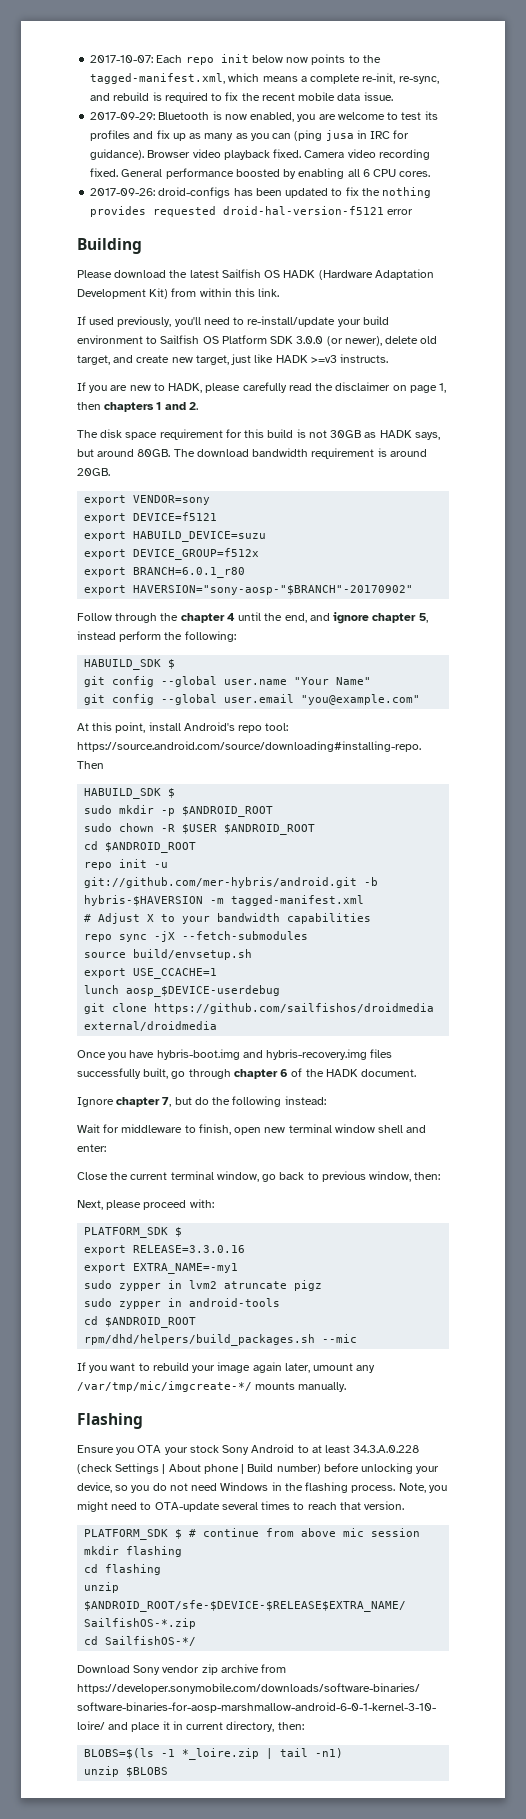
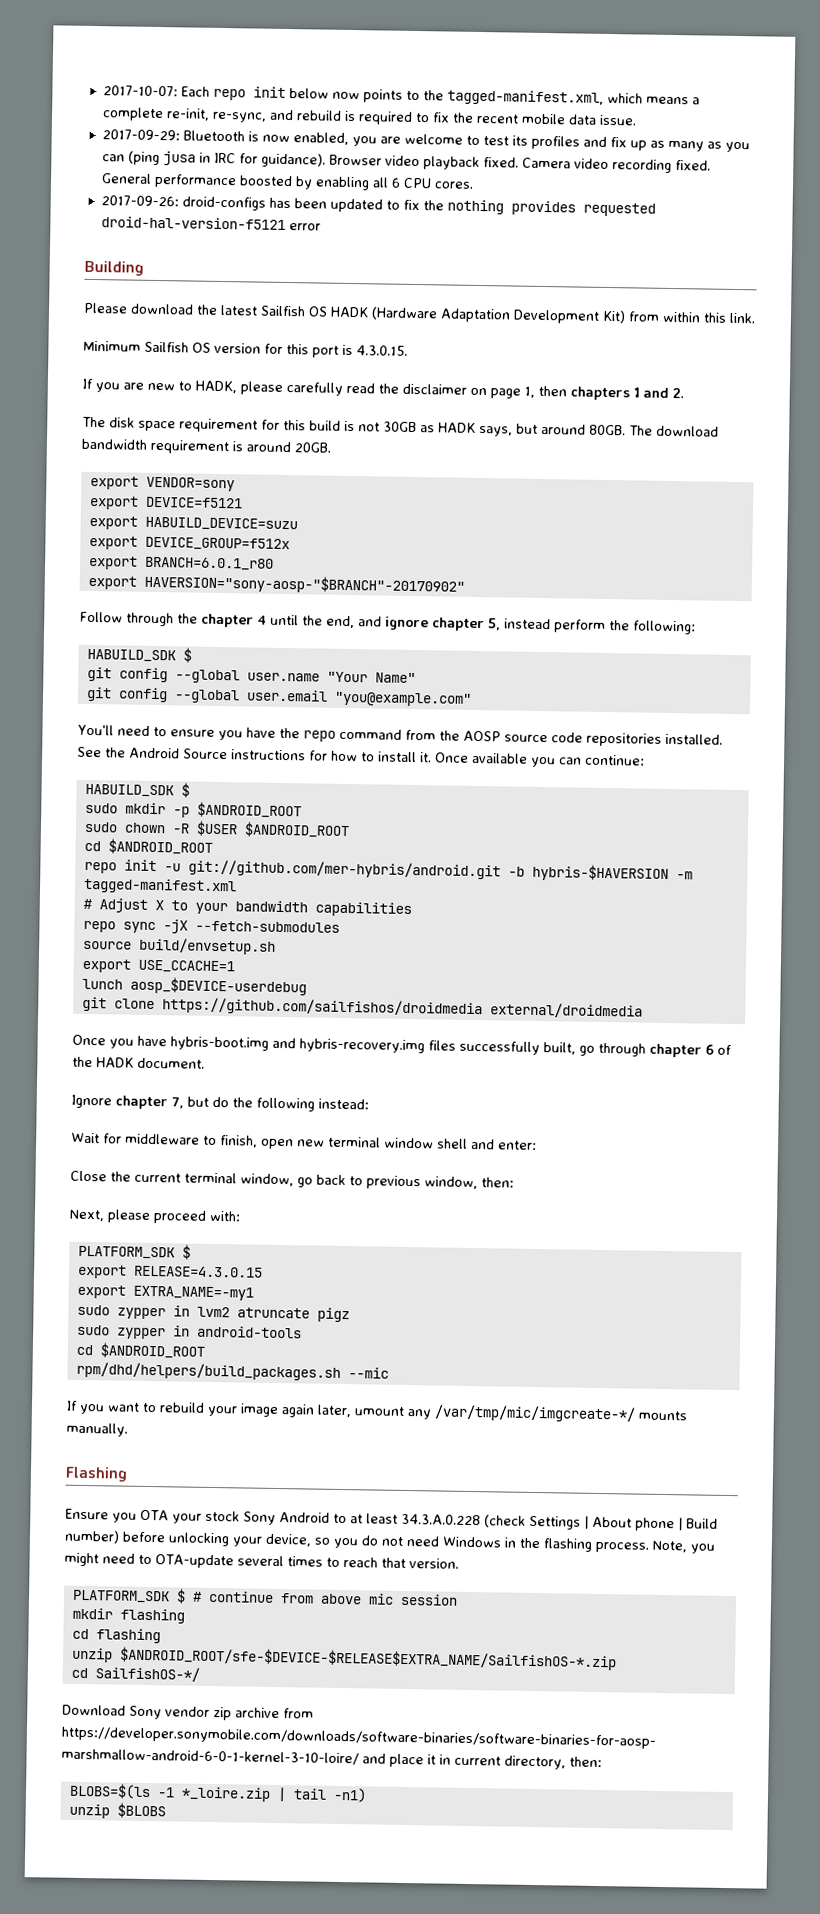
[77,316,389,327] [77,335,438,346] [77,354,389,365] If used previously, you'll need to re-install/update your build environment to Sailfish OS Platform SDK 3.0.0 (or newer), delete old target, and create new target, just like HADK >=v3 instructs. -> [83,340,408,358] Minimum Sailfish OS version for this port is 4.3.0.15.
[77,722,289,733] [77,741,421,752] [77,761,104,769] At this point, install Android's repo tool: https://source.android.com/source/downloading#installing-repo. Then -> [77,724,723,747] [77,746,645,768] You'll need to ensure you have the repo command from the AOSP source code repositories installed. See the Android Source instructions for how to install it. Once available you can continue:
[133,1245,246,1253] RELEASE=3.3.0.16 -> [133,1265,263,1278] RELEASE=4.3.0.15

